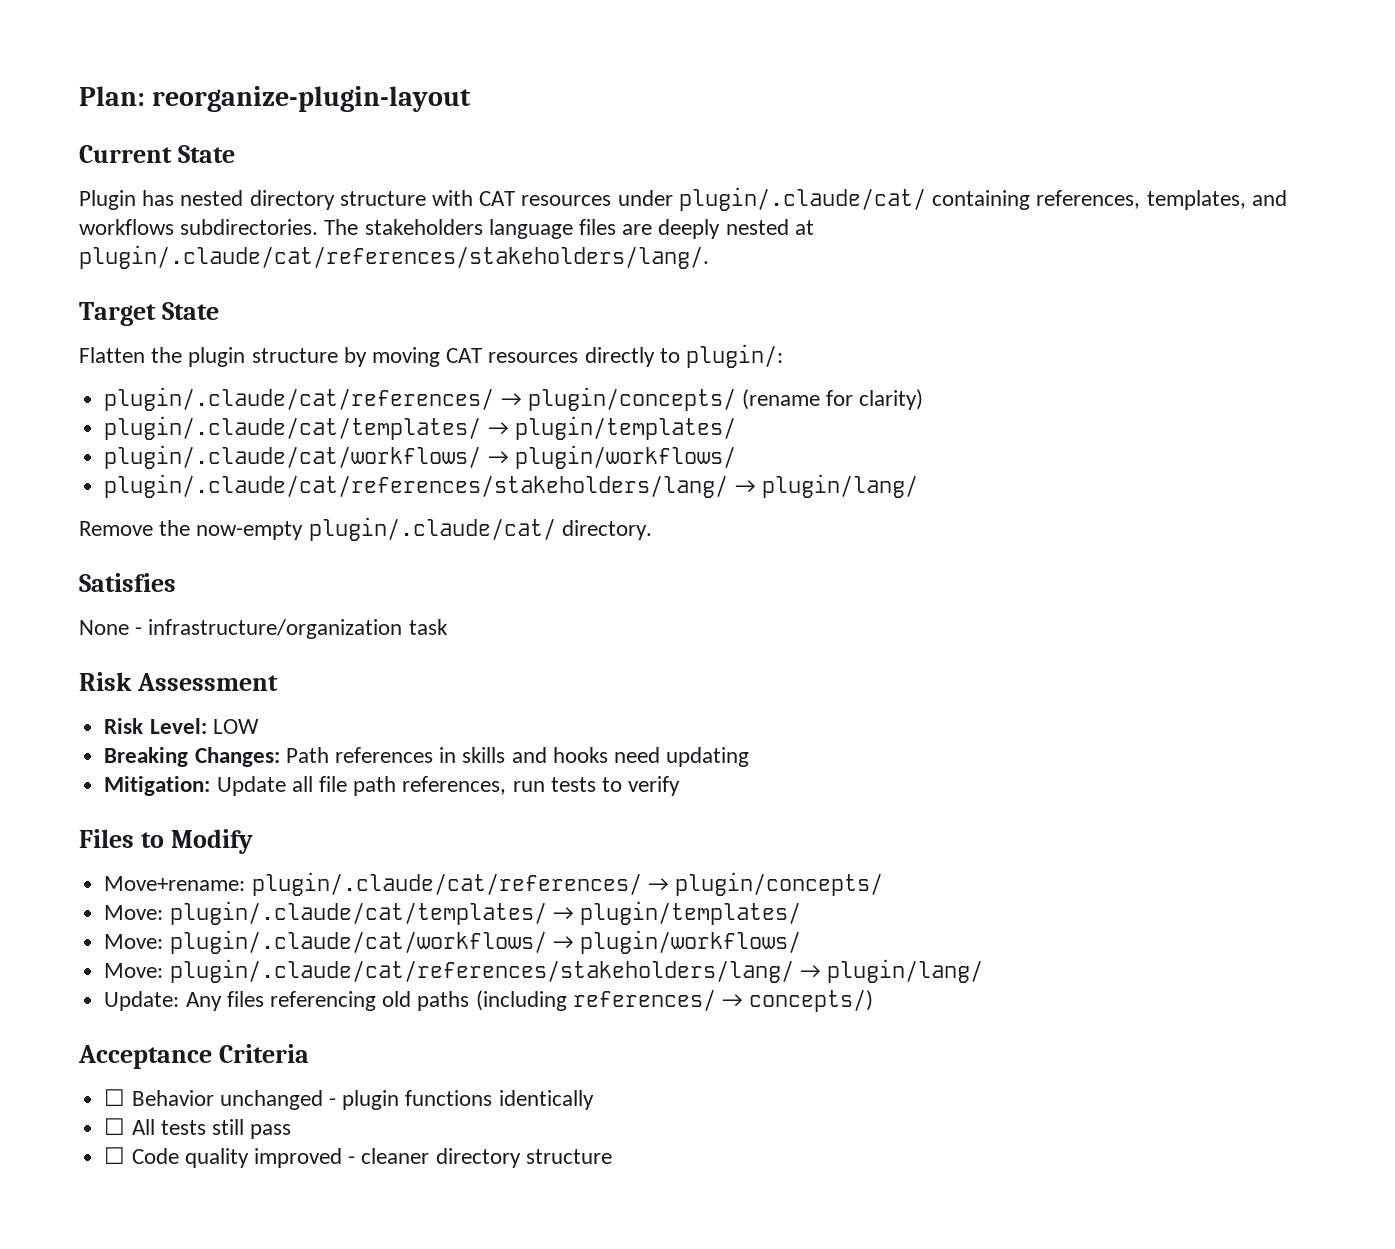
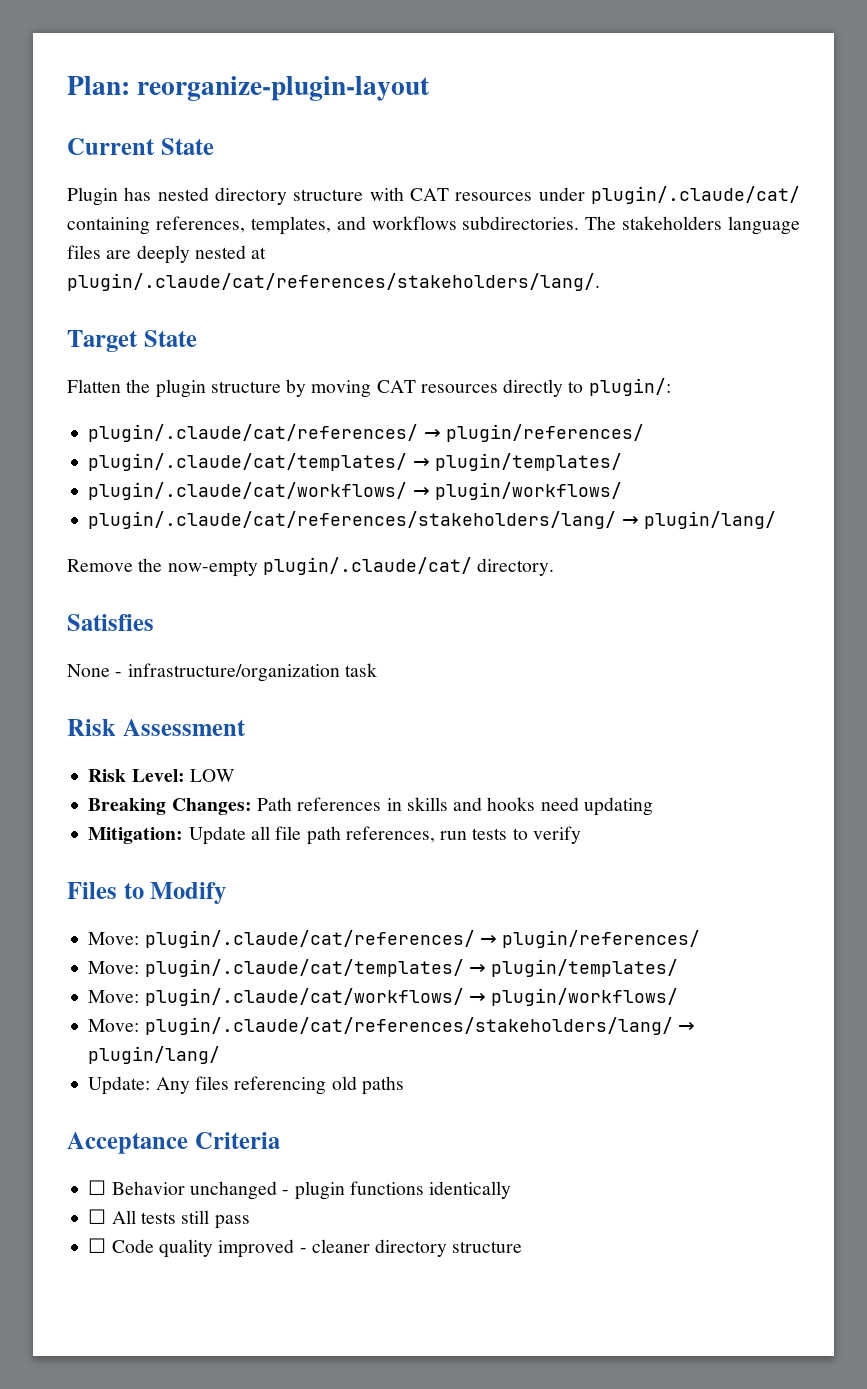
[527,387,924,411] plugin/concepts/ (rename for clarity) -> [445,424,644,442] plugin/references/
[104,872,883,896] Move+rename: plugin/.claude/cat/references/ → plugin/concepts/ -> [88,930,701,948] Move: plugin/.claude/cat/references/ → plugin/references/
[475,989,874,1012] (including references/ → concepts/) -> (404, 1085) none

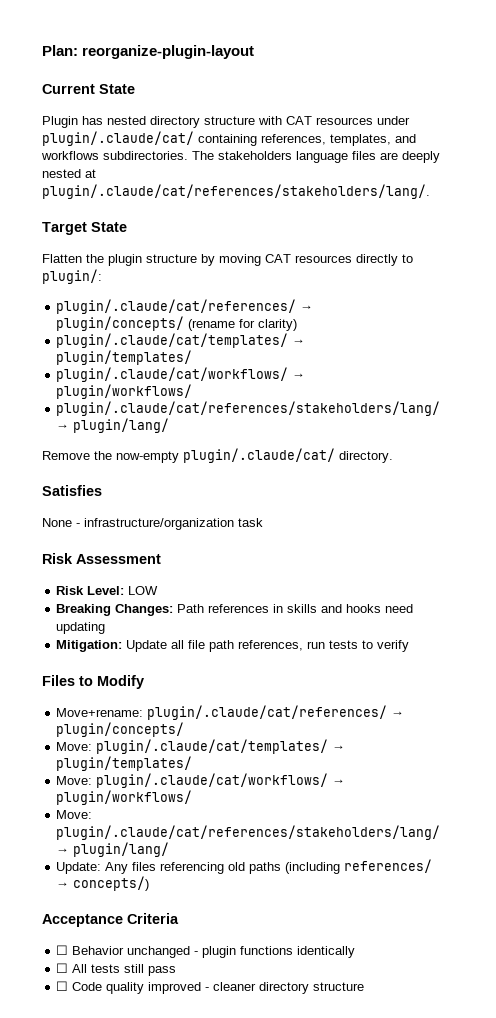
[445,424,644,442] plugin/references/ -> [56,316,298,331] plugin/concepts/ (rename for clarity)
[88,930,701,948] Move: plugin/.claude/cat/references/ → plugin/references/ -> [56,705,405,720] [56,722,185,737] Move+rename: plugin/.claude/cat/references/ → plugin/concepts/
(404, 1085) none -> [285,859,433,874] [56,876,150,891] (including references/ → concepts/)

